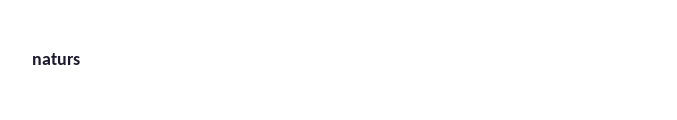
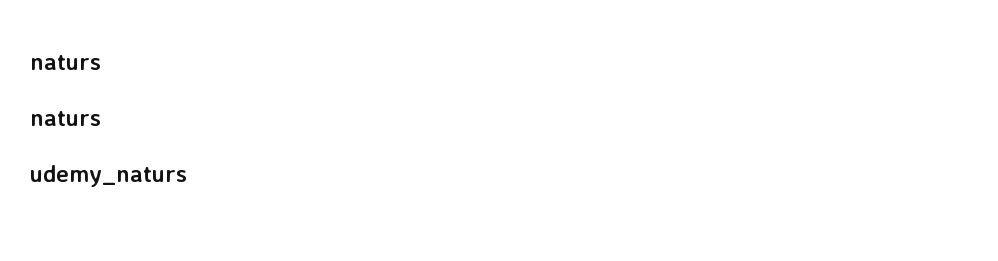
[32,53,80,65] naturs -> [30,55,101,70] [30,111,101,126] [30,165,187,187] naturs // naturs // udemy_naturs

